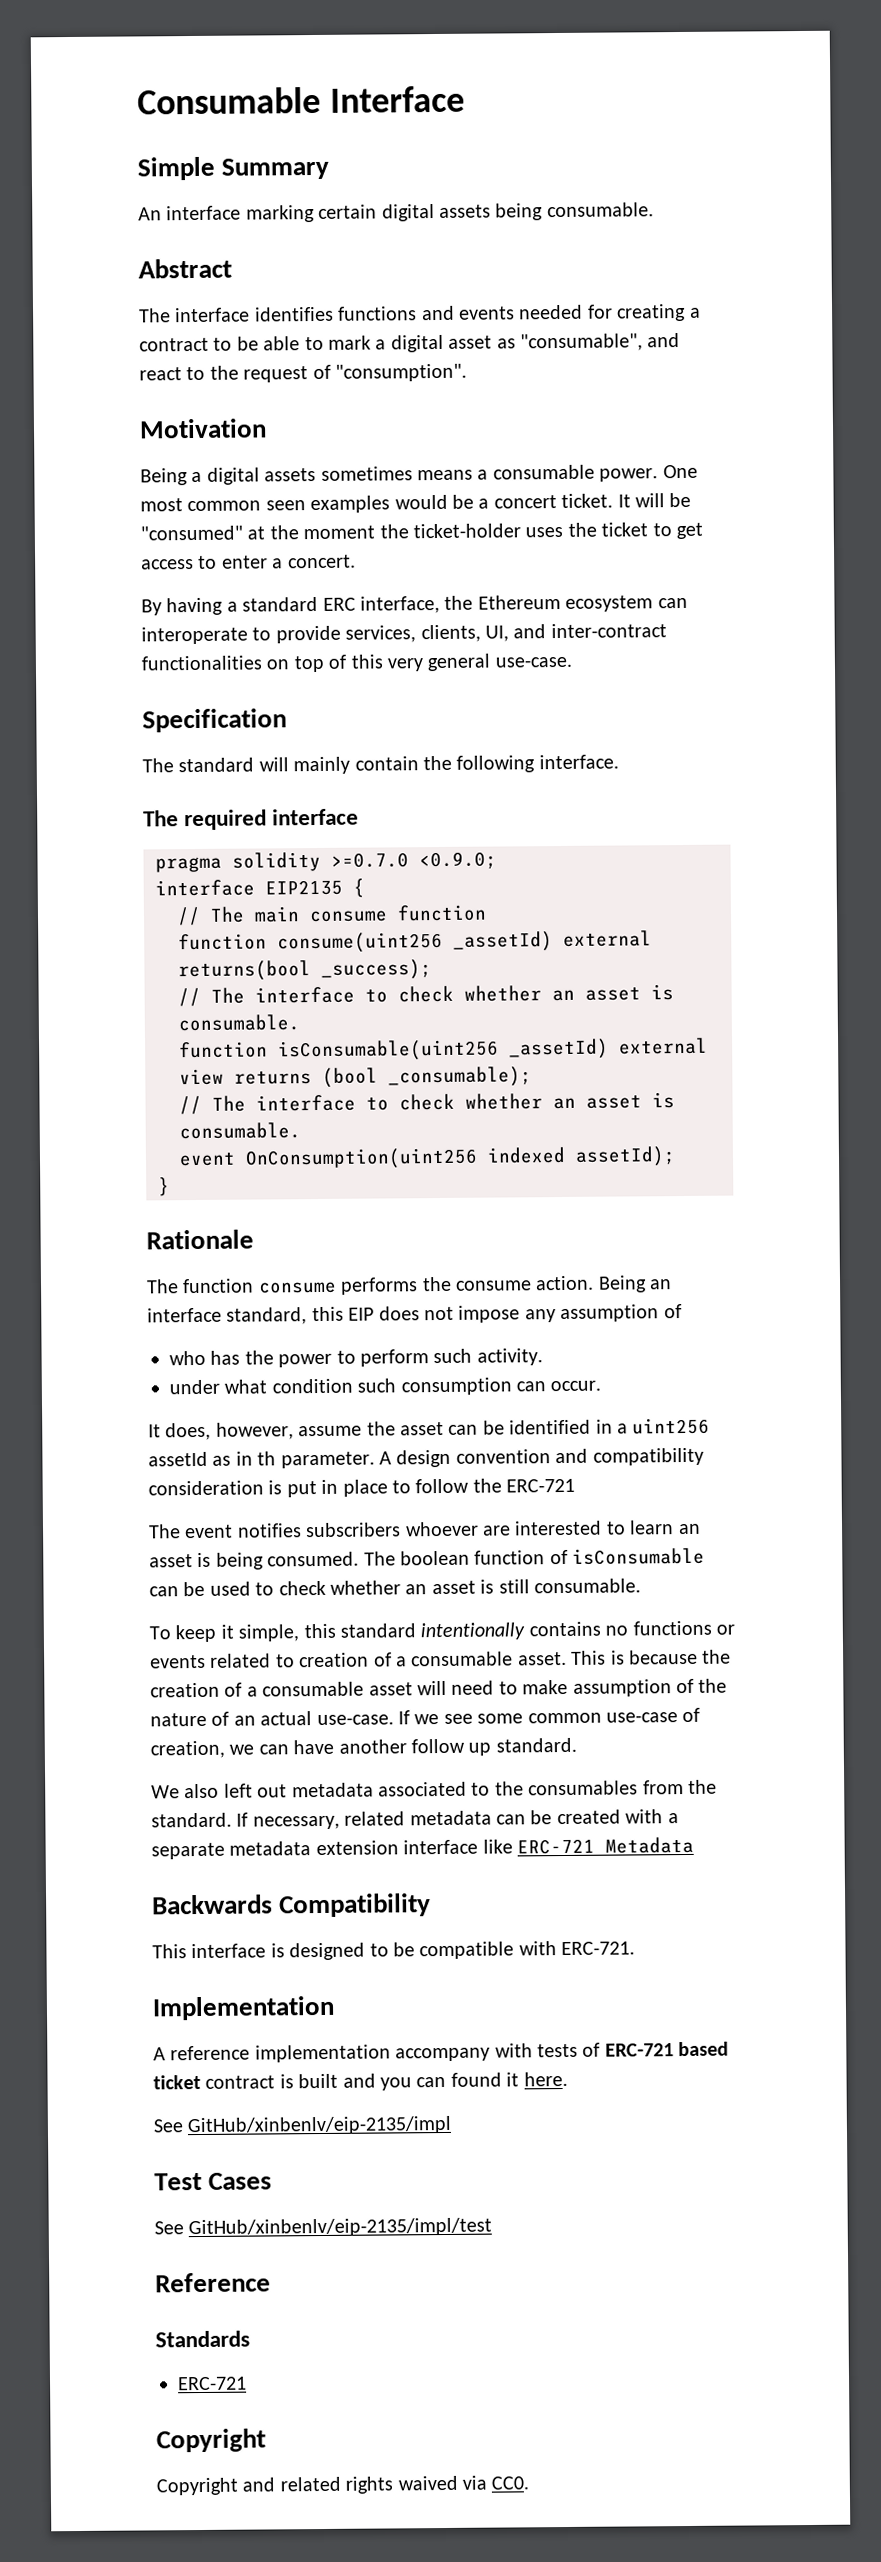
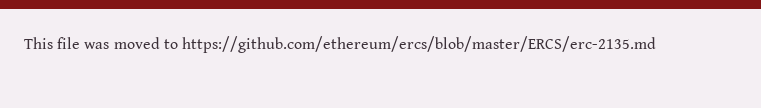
[137,85,465,115] [137,156,330,181] [138,202,654,223] [138,258,232,279] [139,303,701,323] [139,333,681,353] [139,363,467,383] [139,418,267,439] [140,464,698,486] [140,492,692,514] [140,522,703,541] [141,554,356,570] [141,594,688,616] [141,623,667,645] [141,653,572,673] [142,708,287,733] [142,754,619,775] [143,808,360,831] [155,851,497,873] [155,878,365,898] [177,904,487,926] [178,930,652,954] [178,959,432,982] [178,984,674,1007] [178,1014,300,1032] [179,1037,708,1062] [179,1066,532,1088] [179,1092,675,1115] [179,1122,301,1140] [179,1146,676,1170] [158,1177,170,1197] [146,1229,254,1250] [146,1275,673,1295] [147,1304,682,1325] [169,1348,543,1368] [169,1377,602,1396] [148,1417,711,1441] [148,1447,704,1469] [148,1478,576,1498] [148,1520,701,1539] [149,1547,706,1570] [149,1578,641,1597] [149,1620,735,1643] [150,1649,732,1669] [150,1678,728,1698] [150,1707,701,1727] [150,1737,577,1759] [151,1779,717,1799] [151,1809,679,1830] [151,1836,694,1860] [152,1893,432,1918] [152,1941,636,1961] [152,1995,335,2021] [153,2041,730,2063] [153,2071,568,2091] [153,2115,452,2136] [154,2172,273,2191] [154,2217,493,2238] [155,2272,271,2293] [155,2330,250,2348] [177,2376,247,2391] [156,2428,266,2453] [156,2475,530,2496] Consumable Interface // Simple Summary // An interface marking certain digital assets being consumable. // Abstract // The interface identifies functions and events needed for creating a contract to be able to mark a digital asset as "consumable", and react to the request of "consumption". // Motivation // Being a digital assets sometimes means a consumable power. One most common seen examples would be a concert ticket. It will be "consumed" at the moment the ticket-holder uses the ticket to get access to enter a concert. // By having a standard ERC interface, the Ethereum ecosystem can interoperate to provide services, clients, UI, and inter-contract functionalities on top of this very general use-case. // Specification // The standard will mainly contain the following interface. // The required interface // pragma solidity >=0.7.0 <0.9.0; // interface EIP2135 { // // The main consume function // function consume(uint256 _assetId) external returns(bool _success); // // The interface to check whether an asset is consumable. // function isConsumable(uint256 _assetId) external view returns (bool _consumable); // // The interface to check whether an asset is consumable. // event OnConsumption(uint256 indexed assetId); // } // Rationale // The function consume performs the consume action. Being an interface standard, this EIP does not impose any assumption of // who has the power to perform such activity. // under what condition such consumption can occur. // It does, however, assume the asset can be identified in a uint256 assetId as in th parameter. A design convention and compatibility consideration is put in place to follow the ERC-721 // The event notifies subscribers whoever are interested to learn an asset is being consumed. The boolean function of isConsumable can be used to check whether an asset is still consumable. // To keep it simple, this standard intentionally contains no functions or events related to creation of a consumable asset. This is because the creation of a consumable asset will need to make assumption of the nature of an actual use-case. If we see some common use-case of creation, we can have another follow up standard. // We also left out metadata associated to the consumables from the standard. If necessary, related metadata can be created with a separate metadata extension interface like ERC-721 Metadata // Backwards Compatibility // This interface is designed to be compatible with ERC-721. // Implementation // A reference implementation accompany with tests of ERC-721 based ticket contract is built and you can found it here. // See GitHub/xinbenlv/eip-2135/impl // Test Cases // See GitHub/xinbenlv/eip-2135/impl/test // Reference // Standards // ERC-721 // Copyright // Copyright and related rights waived via CC0. -> [24,36,656,53] This file was moved to https://github.com/ethereum/ercs/blob/master/ERCS/erc-2135.md

